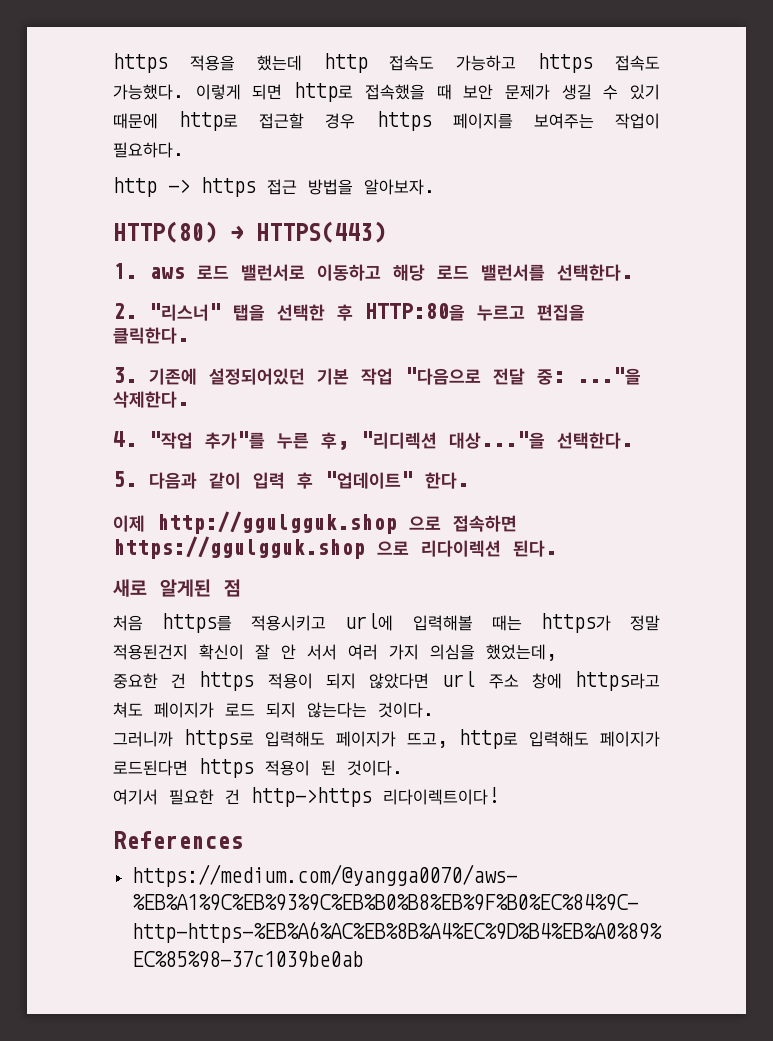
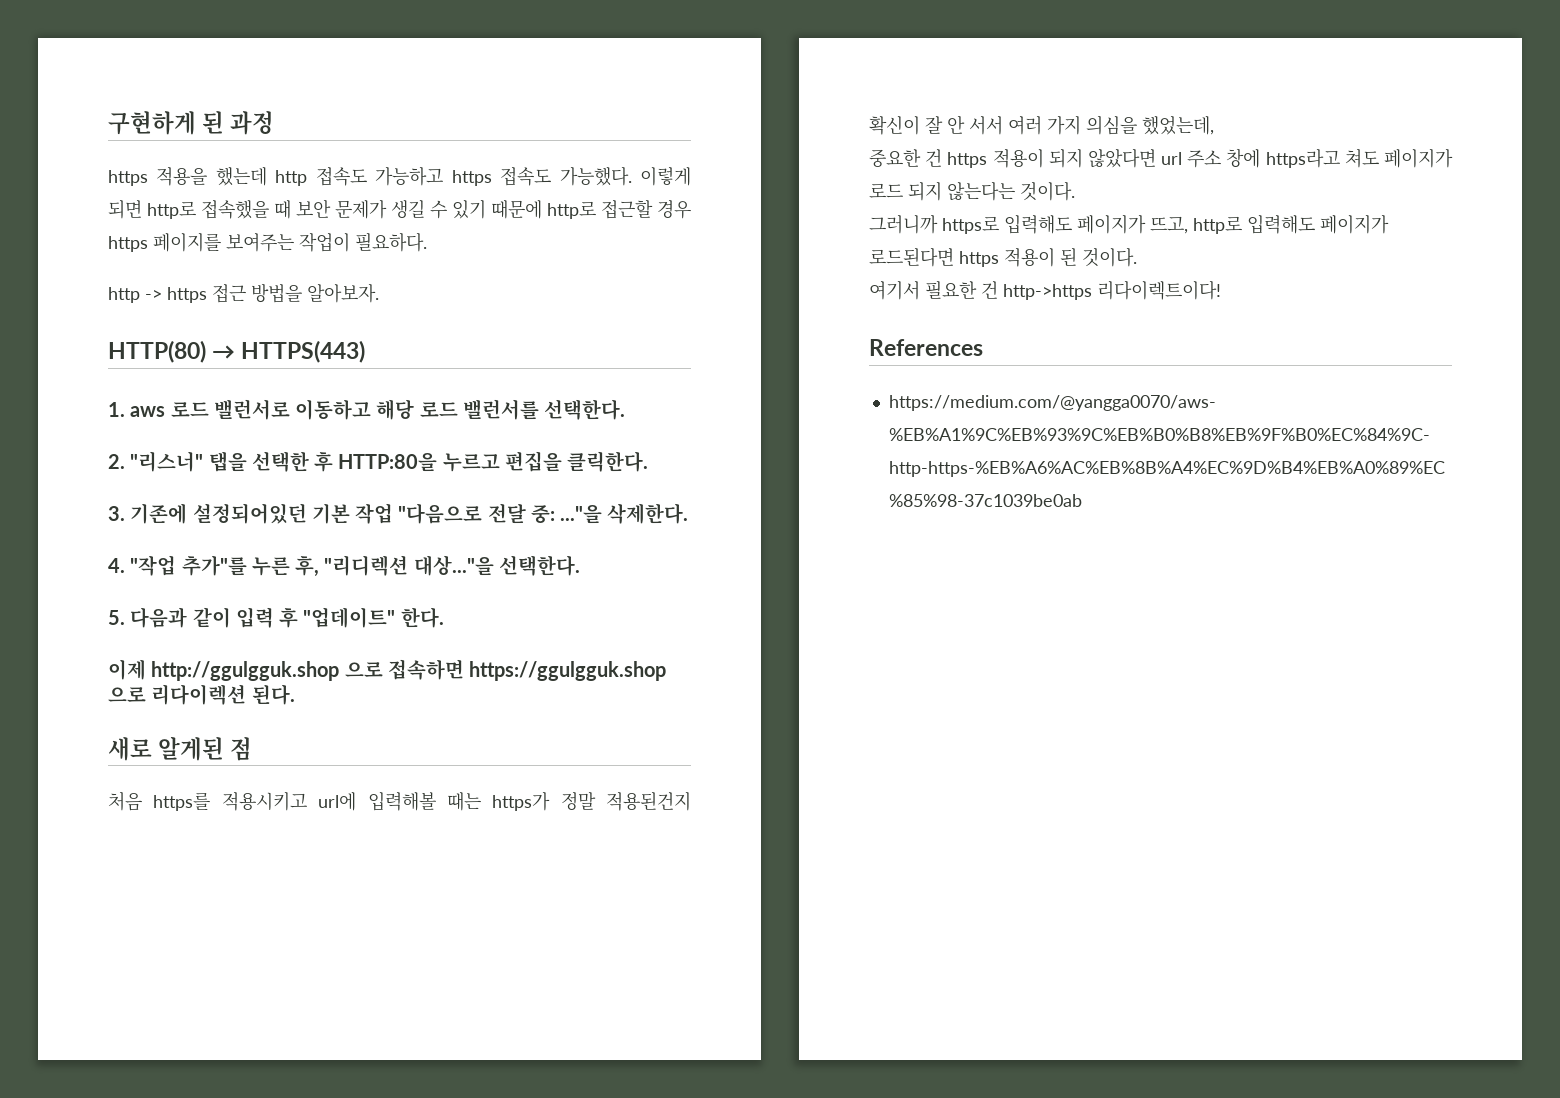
(113, 63) none -> [108,111,275,135] 구현하게 된 과정 //

